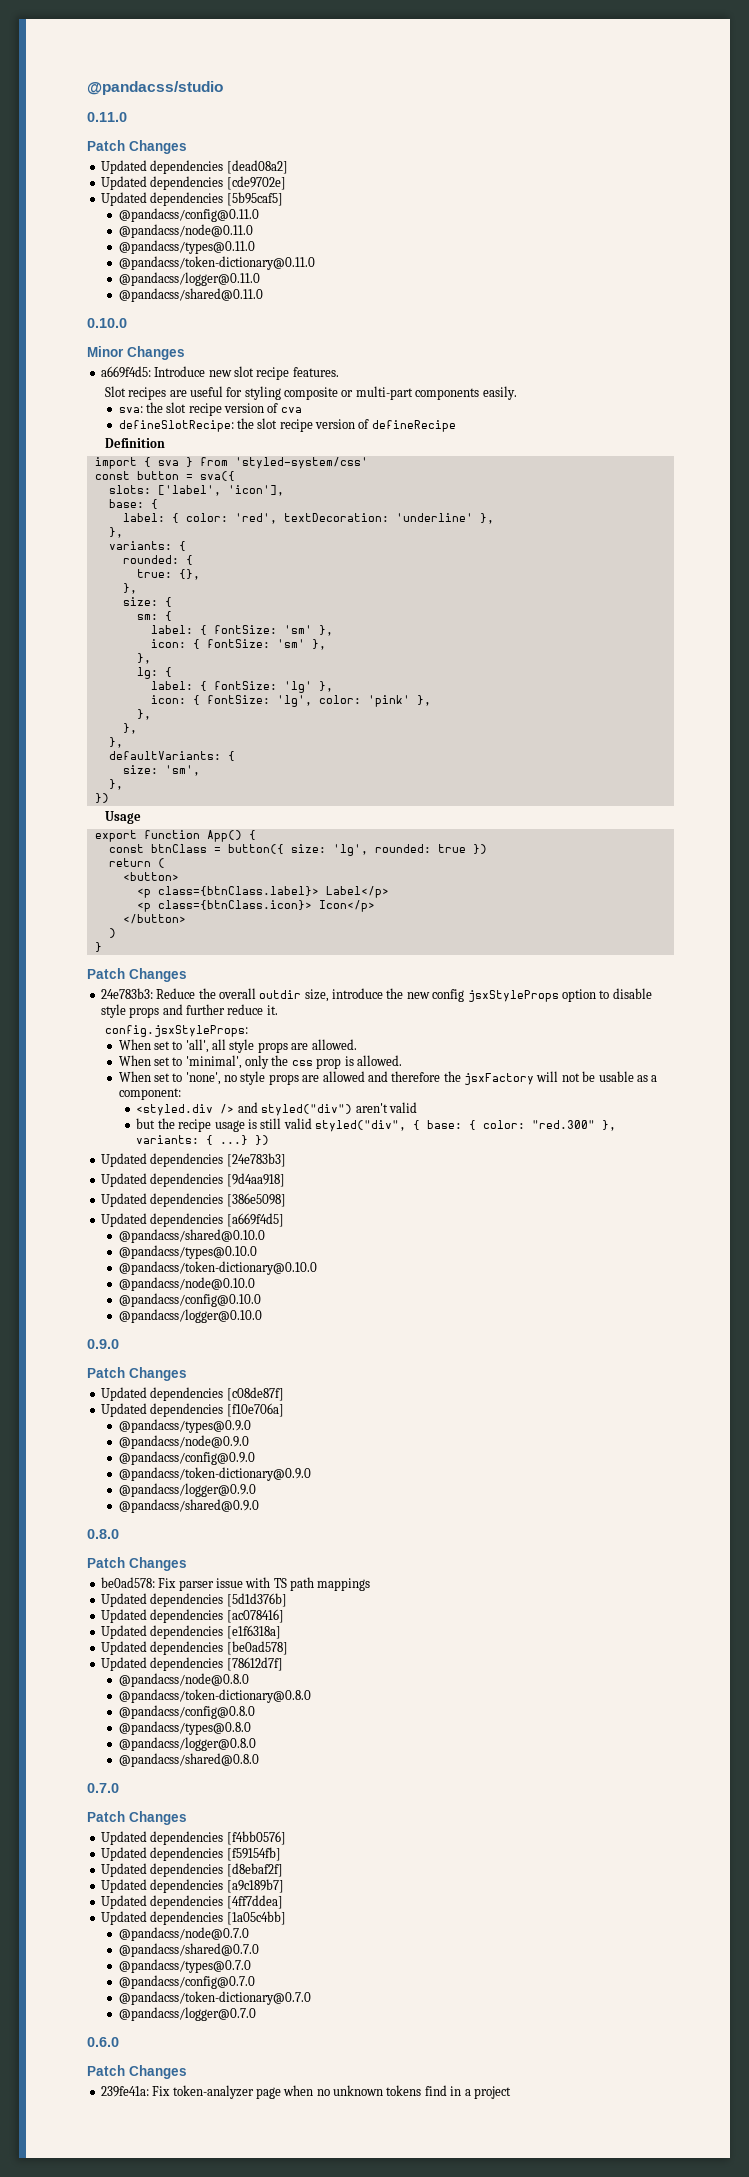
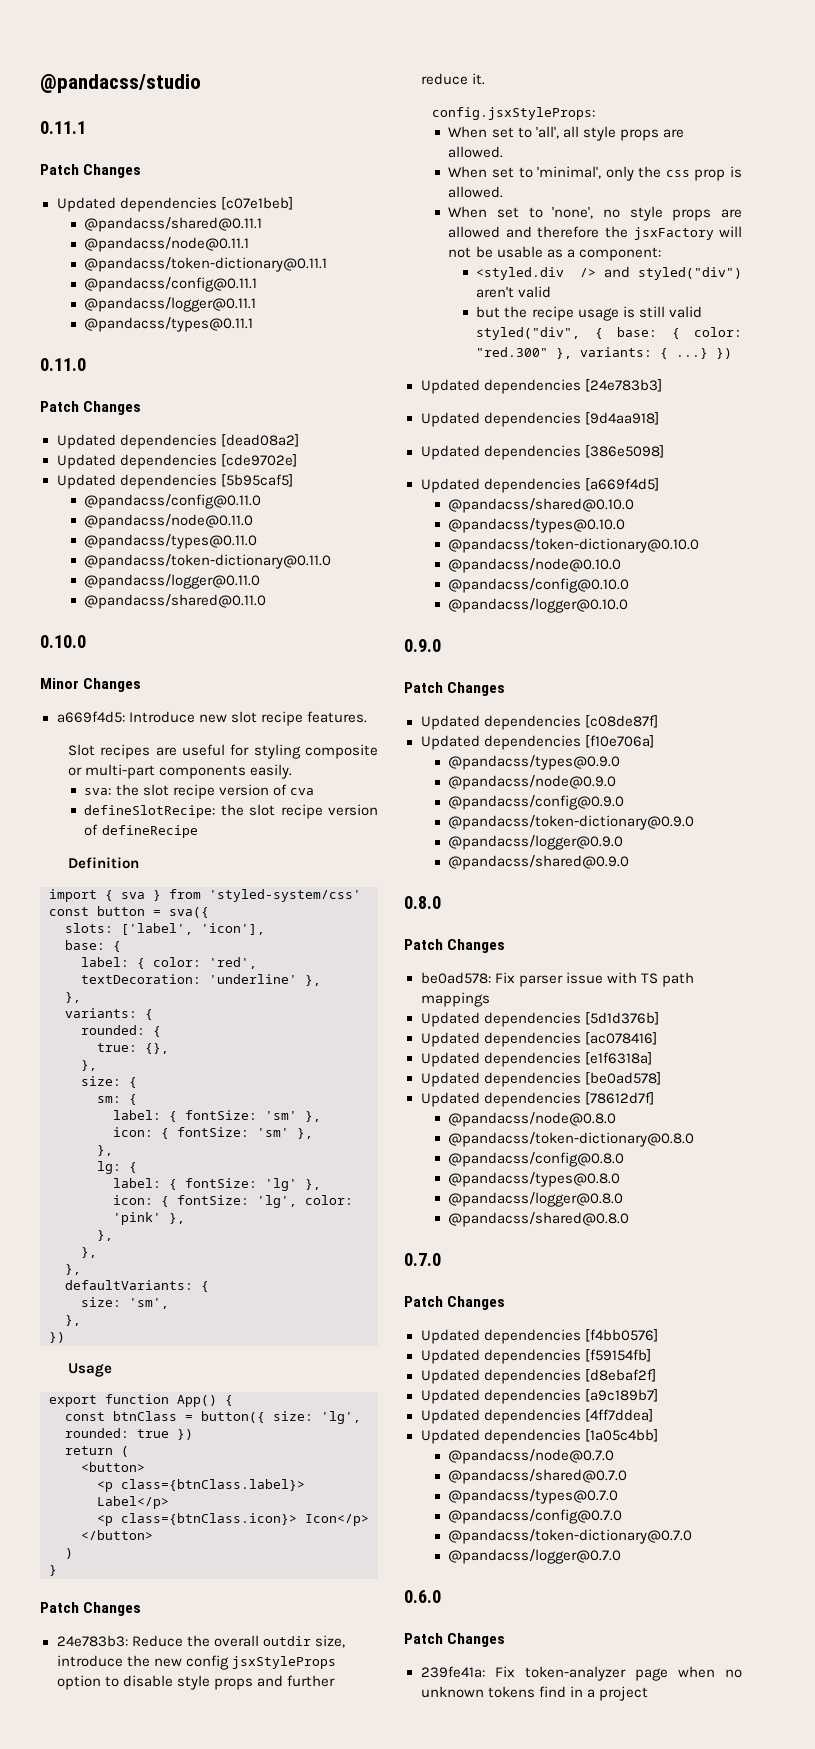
(223, 88) none -> [40,121,86,134] [40,164,142,178] [56,197,293,212] [84,217,263,232] [84,237,250,252] [84,257,328,272] [84,277,258,292] [84,297,257,312] [84,317,254,332] // 0.11.1 // Patch Changes // Updated dependencies [c07e1beb] // @pandacss/shared@0.11.1 // @pandacss/node@0.11.1 // @pandacss/token-dictionary@0.11.1 // @pandacss/config@0.11.1 // @pandacss/logger@0.11.1 // @pandacss/types@0.11.1

